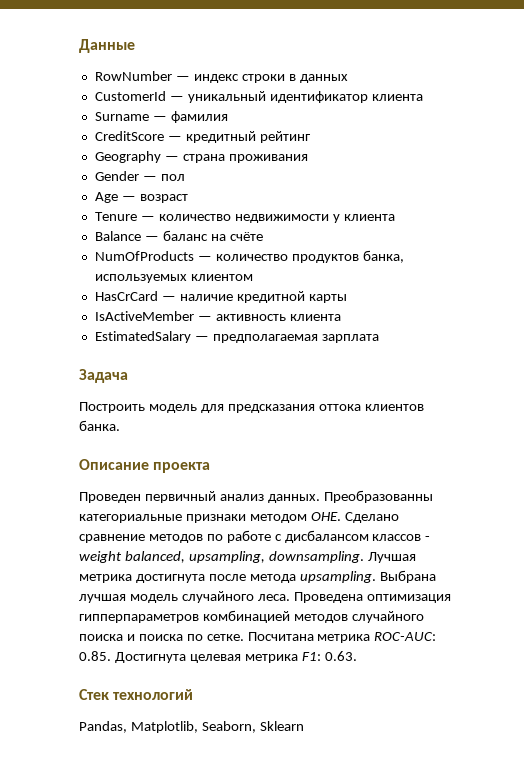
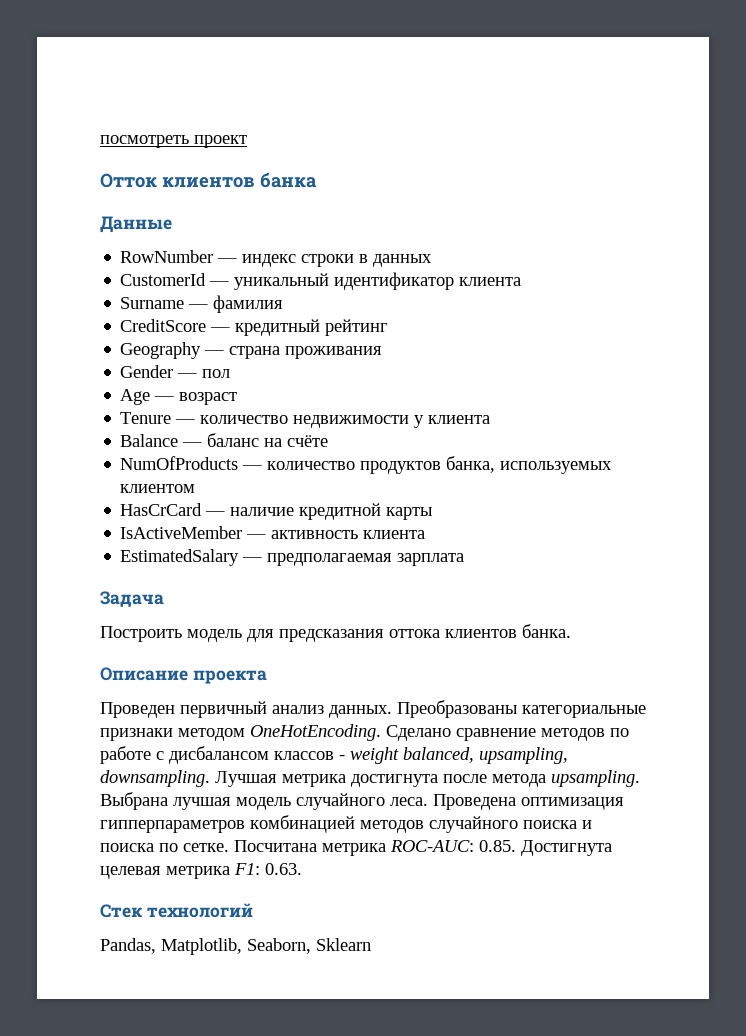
(79, 46) none -> [100,135,247,148] [100,172,317,188] посмотреть проект // Отток клиентов банка //
[323,490,433,503] Преобразованны -> [397,700,517,718] Преобразованы
[310,512,341,521] OHE. -> [250,724,381,741] OneHotEncoding.

